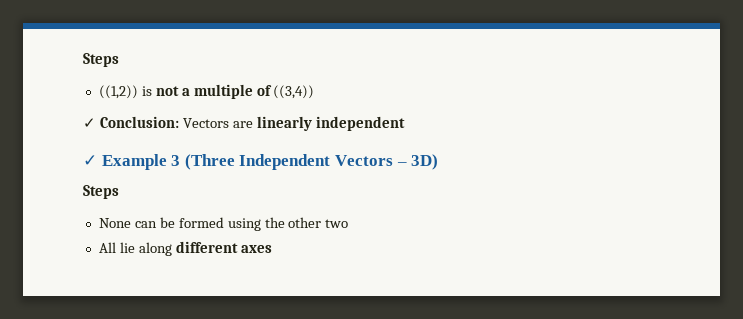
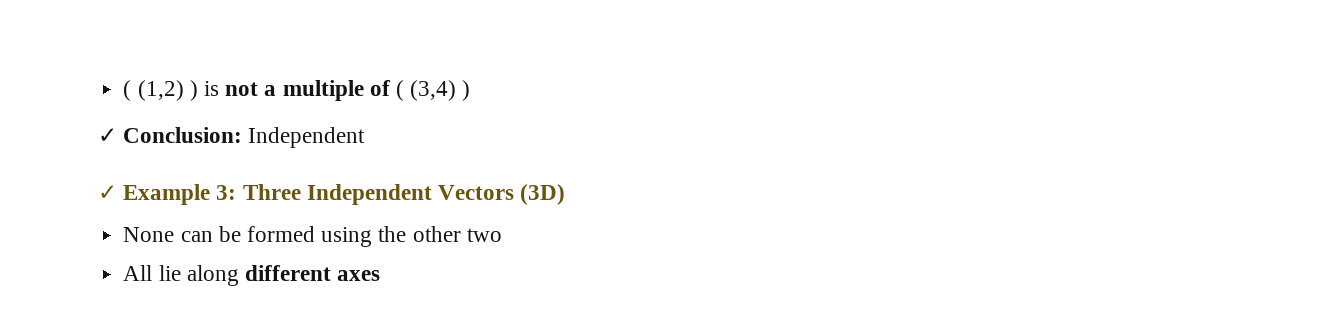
[83,53,119,67] [98,85,138,99] Steps // ((1,2)) -> [123,80,198,101] ( (1,2) )
[273,85,315,99] ((3,4)) -> [395,80,471,101] ( (3,4) )
[182,116,405,131] [83,154,439,170] [83,185,119,199] Vectors are linearly independent // ✓ Example 3 (Three Independent Vectors – 3D) // Steps -> [248,127,366,148] [98,184,566,205] Independent // ✓ Example 3: Three Independent Vectors (3D)

